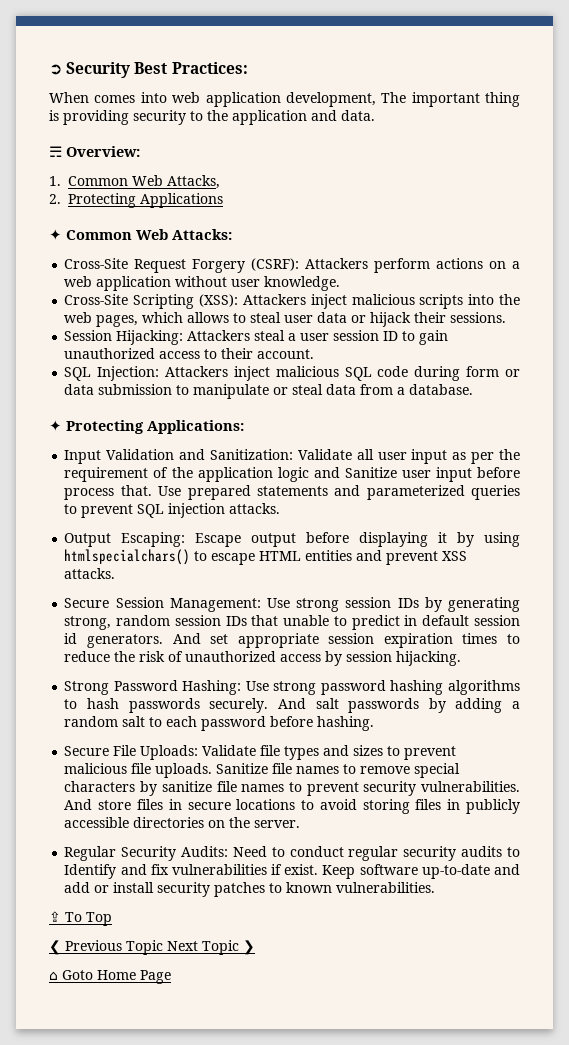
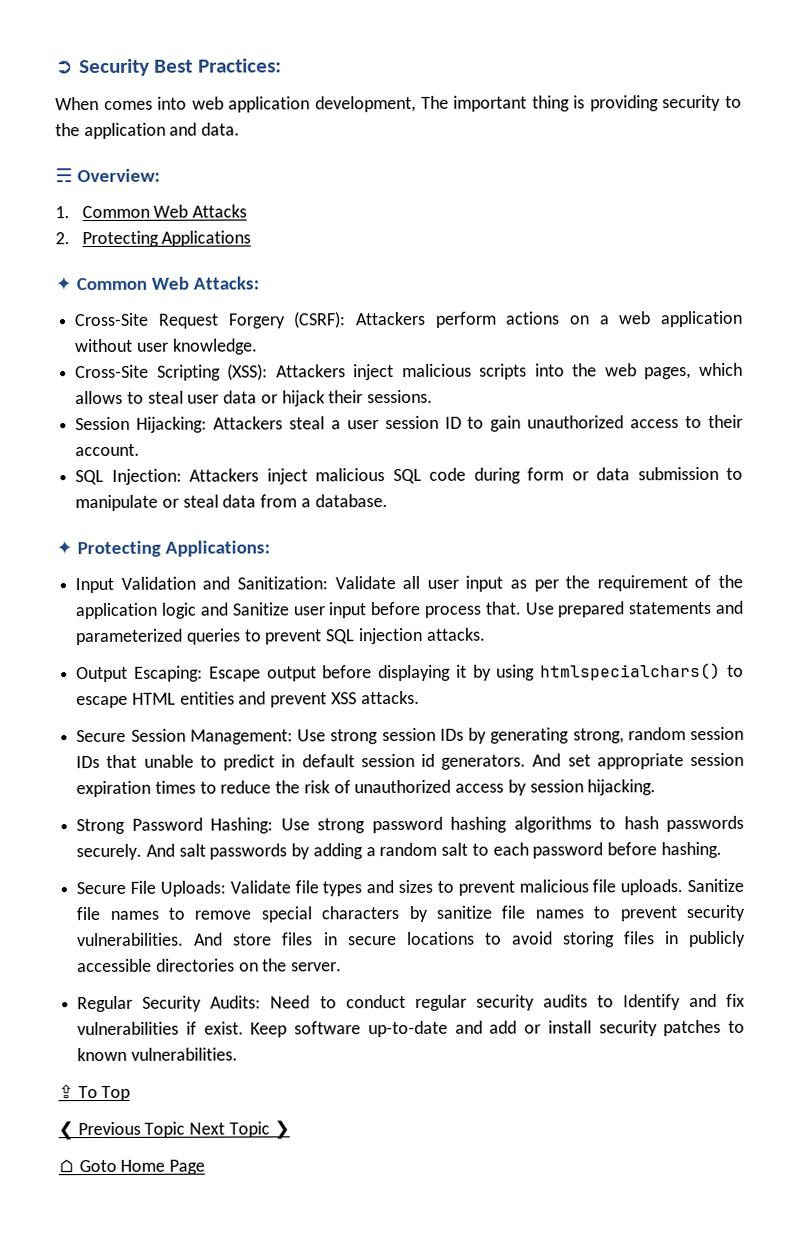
[167,175,220,189] Attacks, -> [192,204,248,218] Attacks

